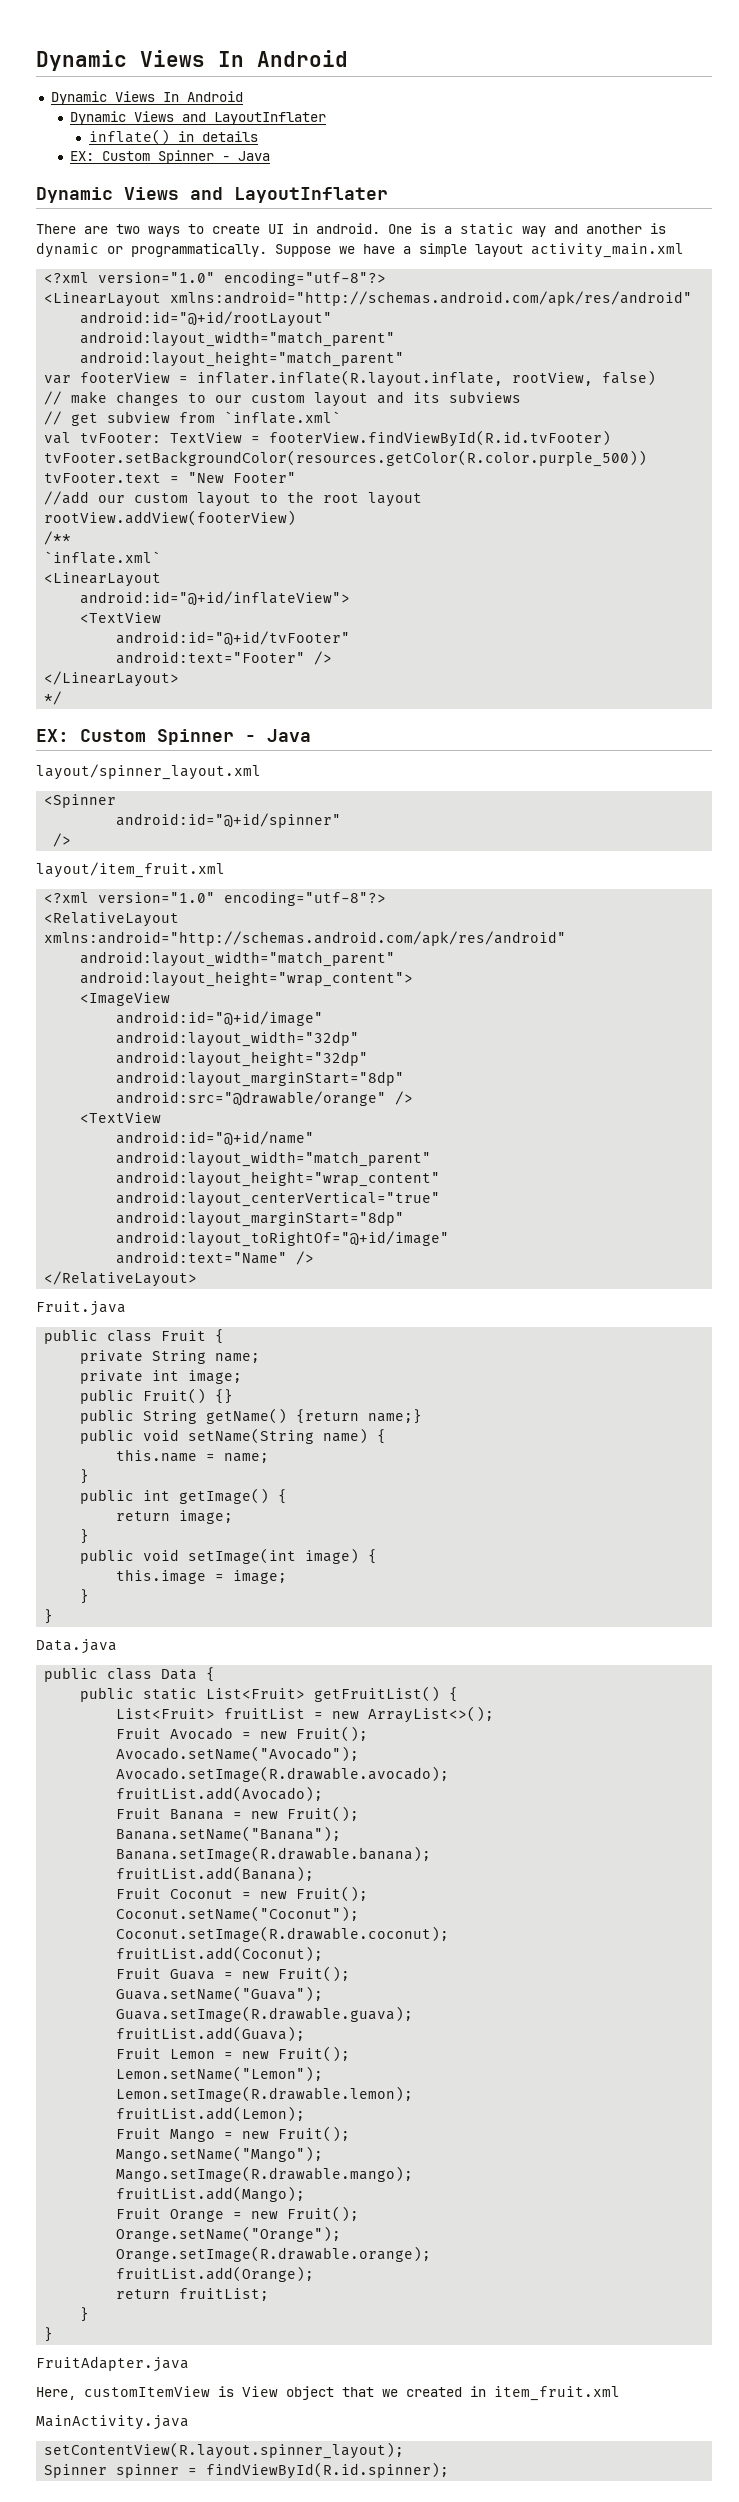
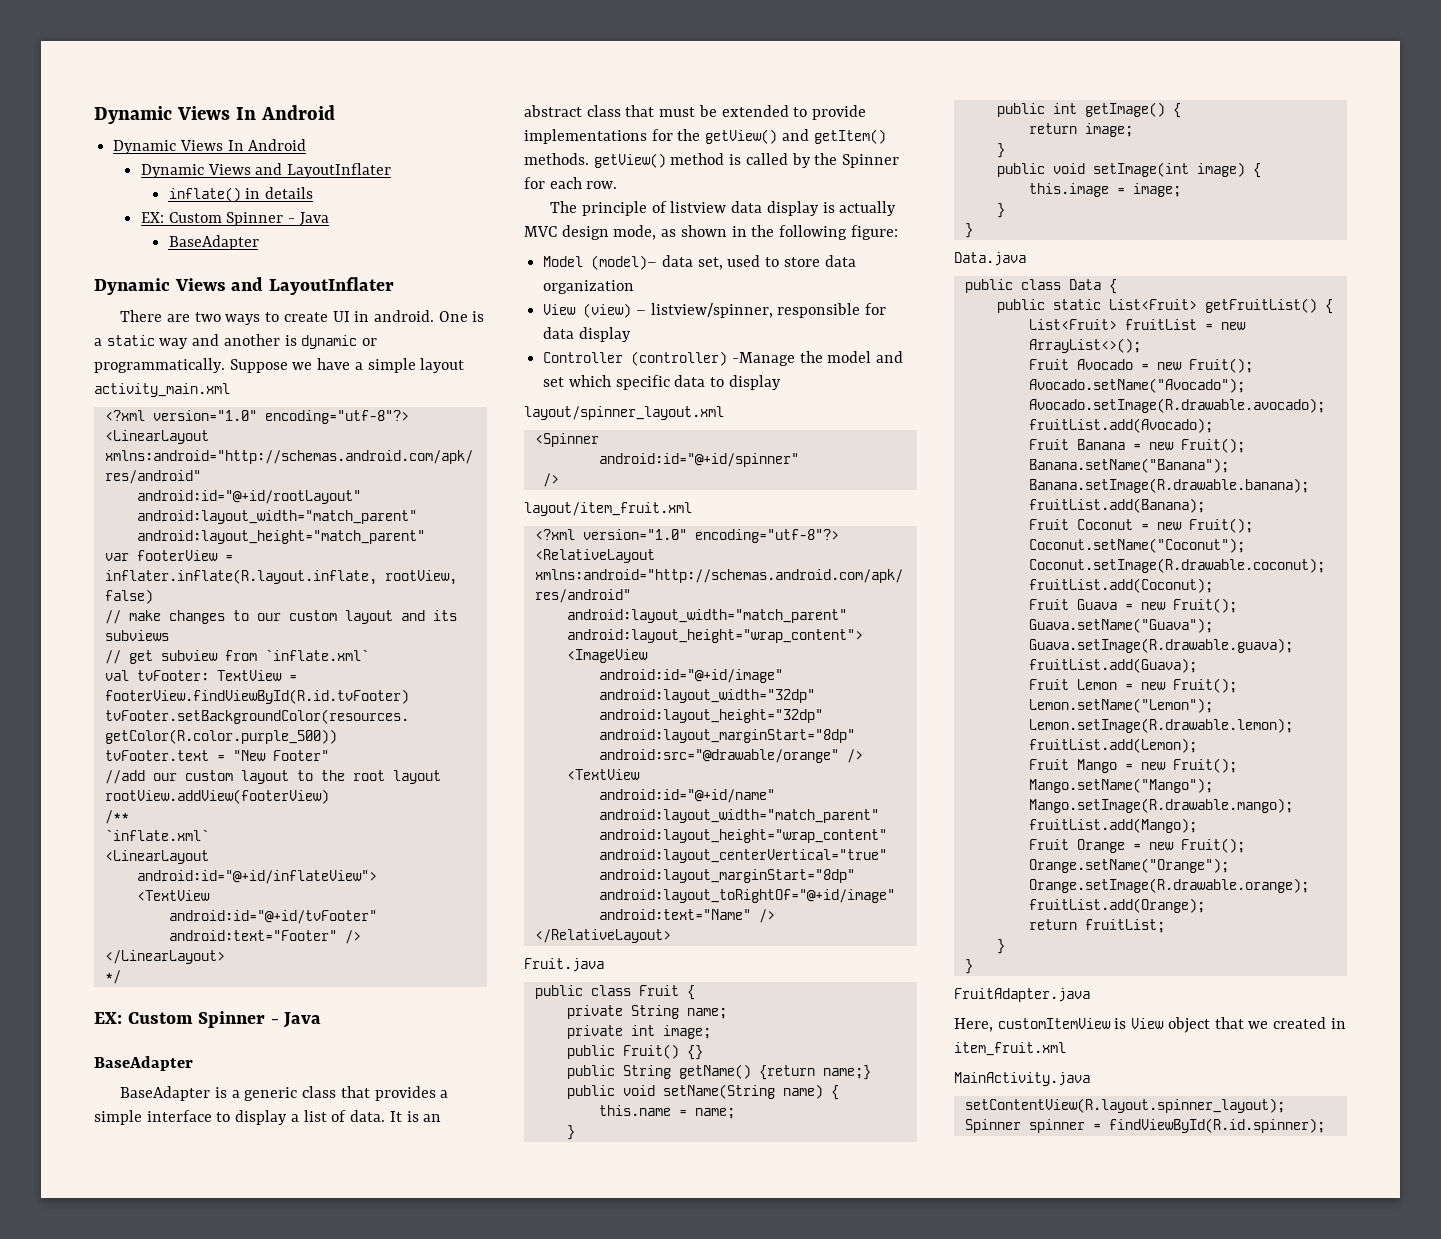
(270, 156) none -> [168,235,259,250] // BaseAdapter
(311, 735) none -> [94,1056,193,1071] [120,1086,449,1101] [94,1110,442,1125] [524,105,867,120] [524,129,886,144] [524,153,900,168] [524,177,618,189] [550,201,897,216] [524,225,898,240] [543,255,856,270] [543,280,635,294] [543,303,887,318] [543,327,631,342] [543,351,904,366] [543,375,781,390] // BaseAdapter // BaseAdapter is a generic class that provides a simple interface to display a list of data. It is an abstract class that must be extended to provide implementations for the getView() and getItem() methods. getView() method is called by the Spinner for each row. // The principle of listview data display is actually MVC design mode, as shown in the following figure: // Model (model)– data set, used to store data organization // View (view) – listview/spinner, responsible for data display // Controller (controller) -Manage the model and set which specific data to display

